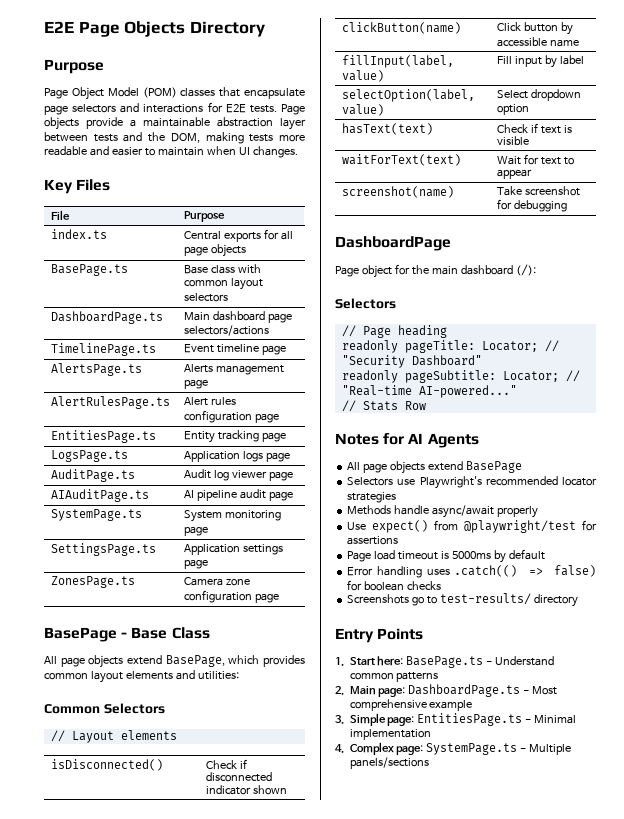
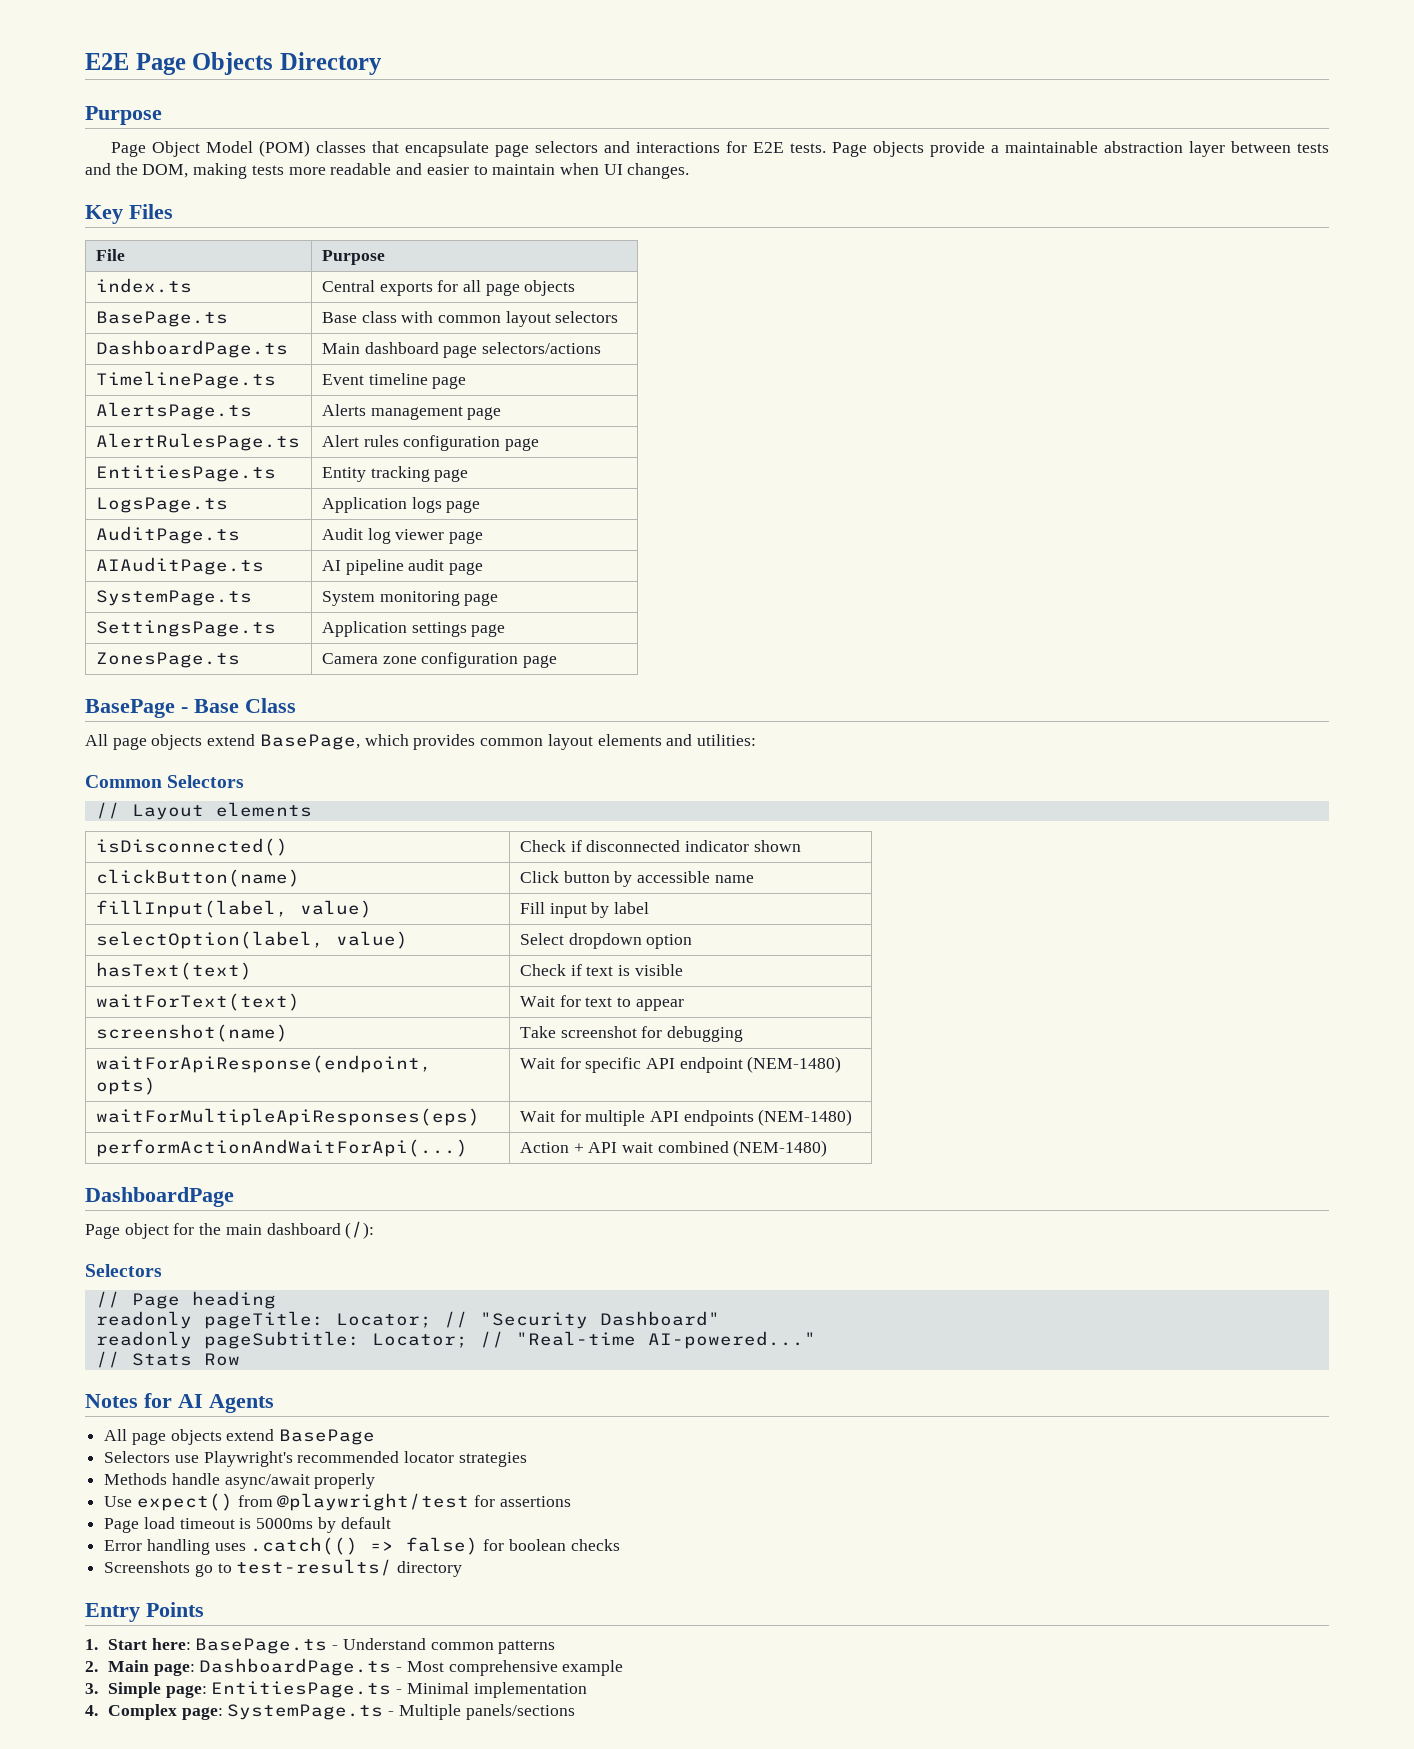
(567, 206) none -> [95,1055,432,1073] [95,1077,156,1095] [519,1056,842,1073] [95,1108,480,1126] [519,1109,853,1126] [95,1139,468,1157] [519,1140,828,1157] // waitForApiResponse(endpoint, opts) | Wait for specific API endpoint (NEM-1480) // waitForMultipleApiResponses(eps) | Wait for multiple API endpoints (NEM-1480) // performActionAndWaitForApi(...) | Action + API wait combined (NEM-1480)

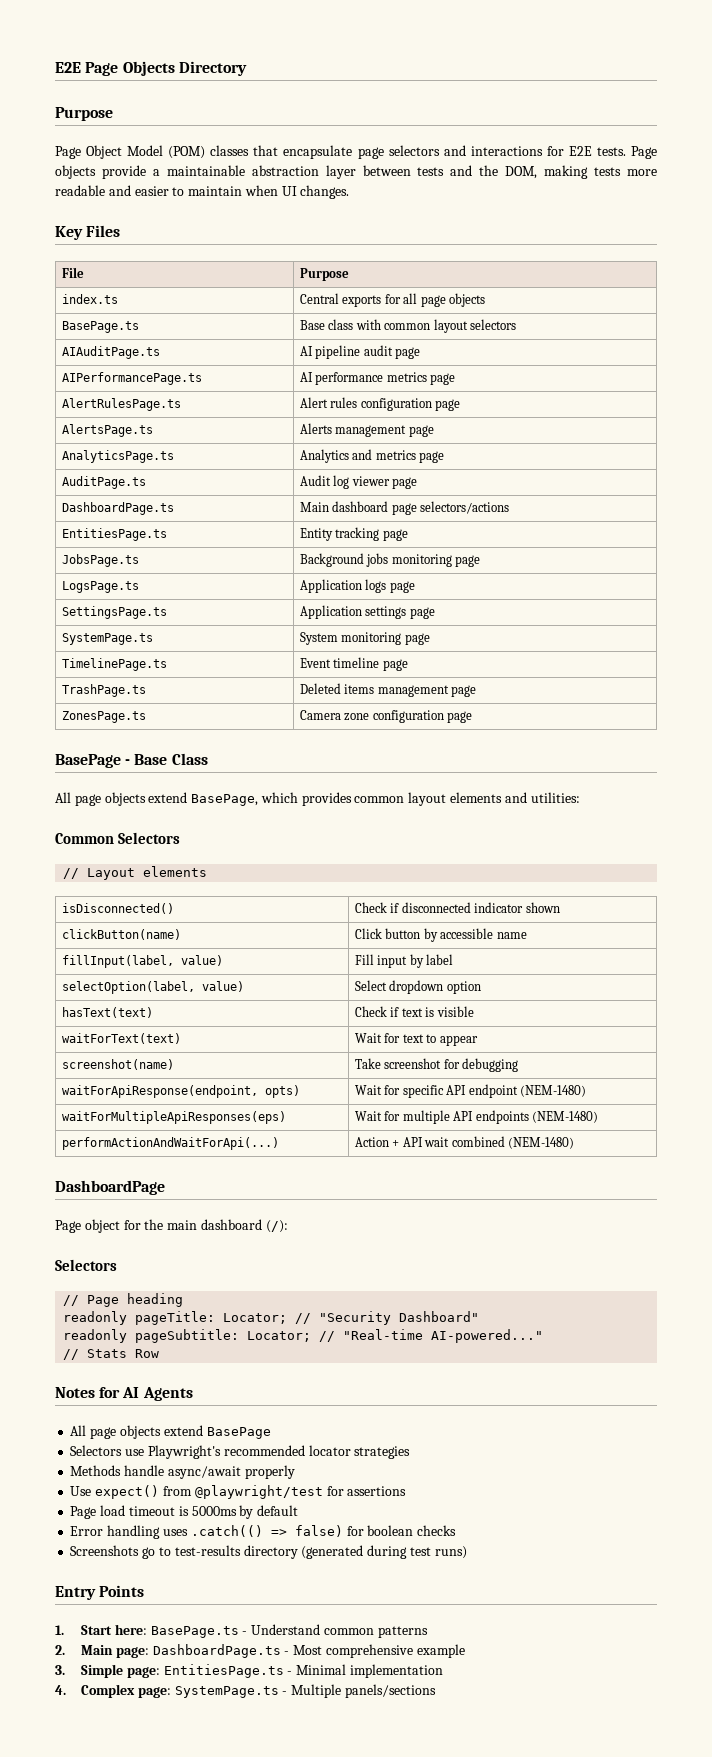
[95,340,288,358] [321,342,601,358] [95,371,276,389] [321,373,467,389] [95,402,252,420] [321,404,463,420] DashboardPage.ts | Main dashboard page selectors/actions // TimelinePage.ts | Event timeline page // AlertsPage.ts | Alerts management -> [62,346,161,359] [300,345,421,359] [62,372,203,385] [300,372,427,385] AIAuditPage.ts | AI pipeline audit page // AIPerformancePage.ts | AI performance metrics
[95,465,276,482] [321,466,469,482] [95,497,228,513] [321,497,442,513] EntitiesPage.ts | Entity tracking page // LogsPage.ts | Application logs -> [62,424,154,437] [300,423,434,437] [62,450,175,463] [300,449,416,463] AlertsPage.ts | Alerts management page // AnalyticsPage.ts | Analytics and metrics
[95,557,264,575] [321,559,445,575] AIAuditPage.ts | AI pipeline audit -> [62,502,175,515] [300,501,510,515] [62,528,168,541] [300,527,408,541] [62,554,140,567] [300,553,481,567] [62,581,140,593] [300,579,415,593] [62,606,168,619] [300,605,407,619] DashboardPage.ts | Main dashboard page selectors/actions // EntitiesPage.ts | Entity tracking page // JobsPage.ts | Background jobs monitoring page // LogsPage.ts | Application logs page // SettingsPage.ts | Application settings
[95,620,276,637] [321,621,467,637] SettingsPage.ts | Application settings -> [62,658,168,671] [300,657,408,671] [62,684,147,697] [300,683,449,697] TimelinePage.ts | Event timeline page // TrashPage.ts | Deleted items management
[236,1559,393,1576] test-results/ -> [174,1545,241,1556] test-results
(463, 1569) none -> [301,1545,467,1559] (generated during test runs)

